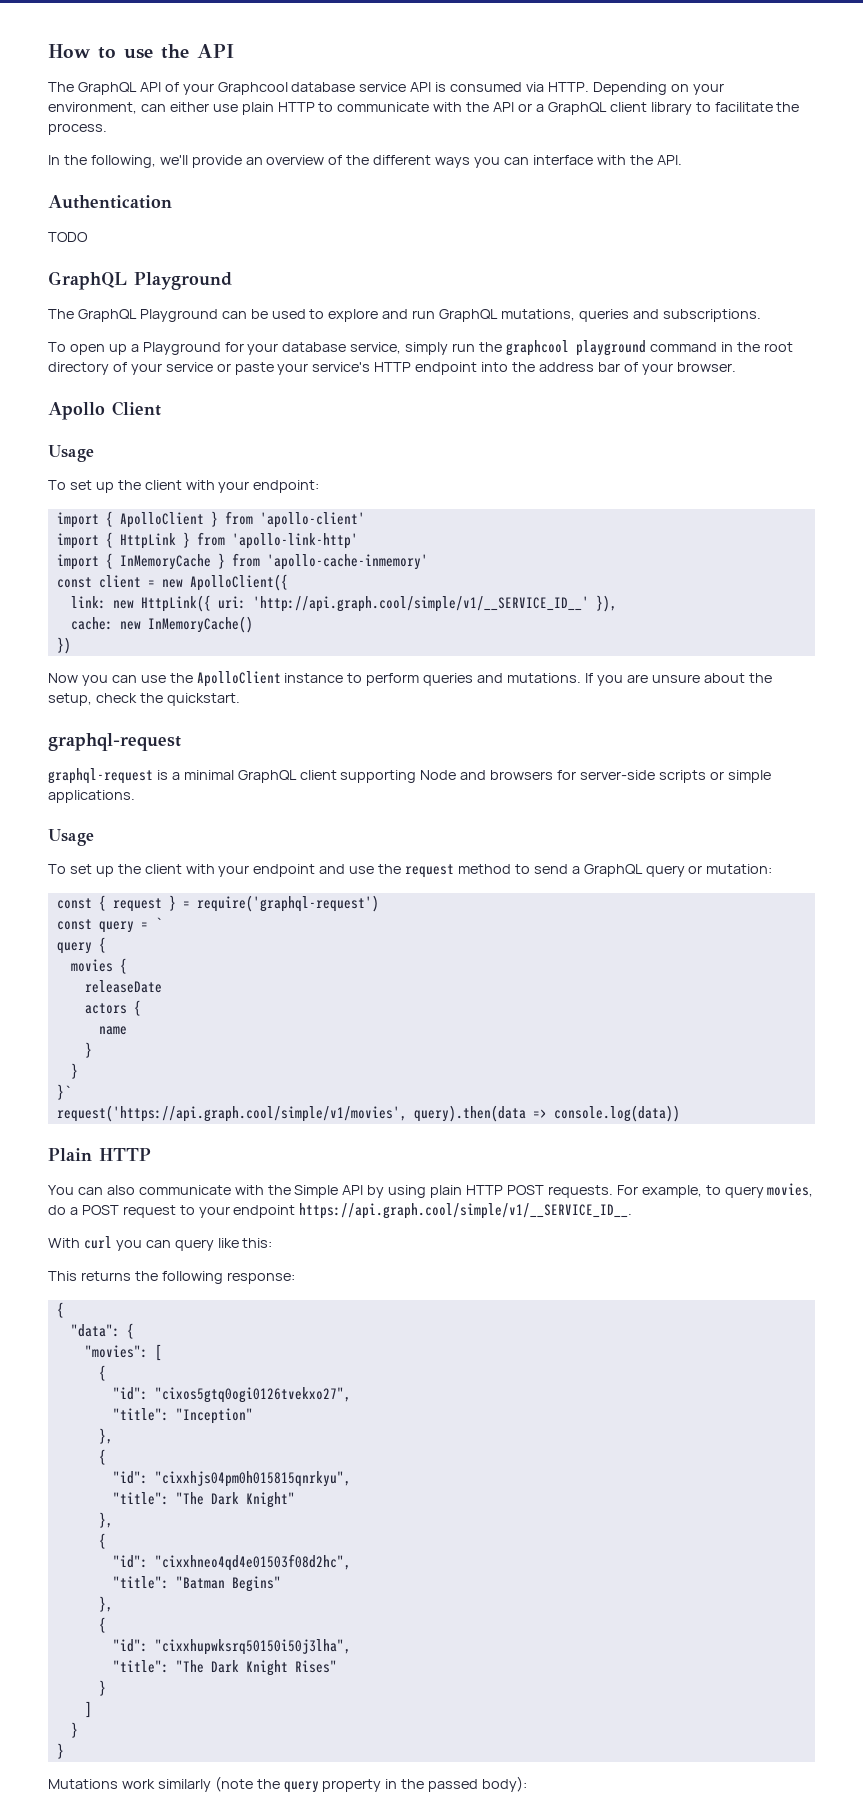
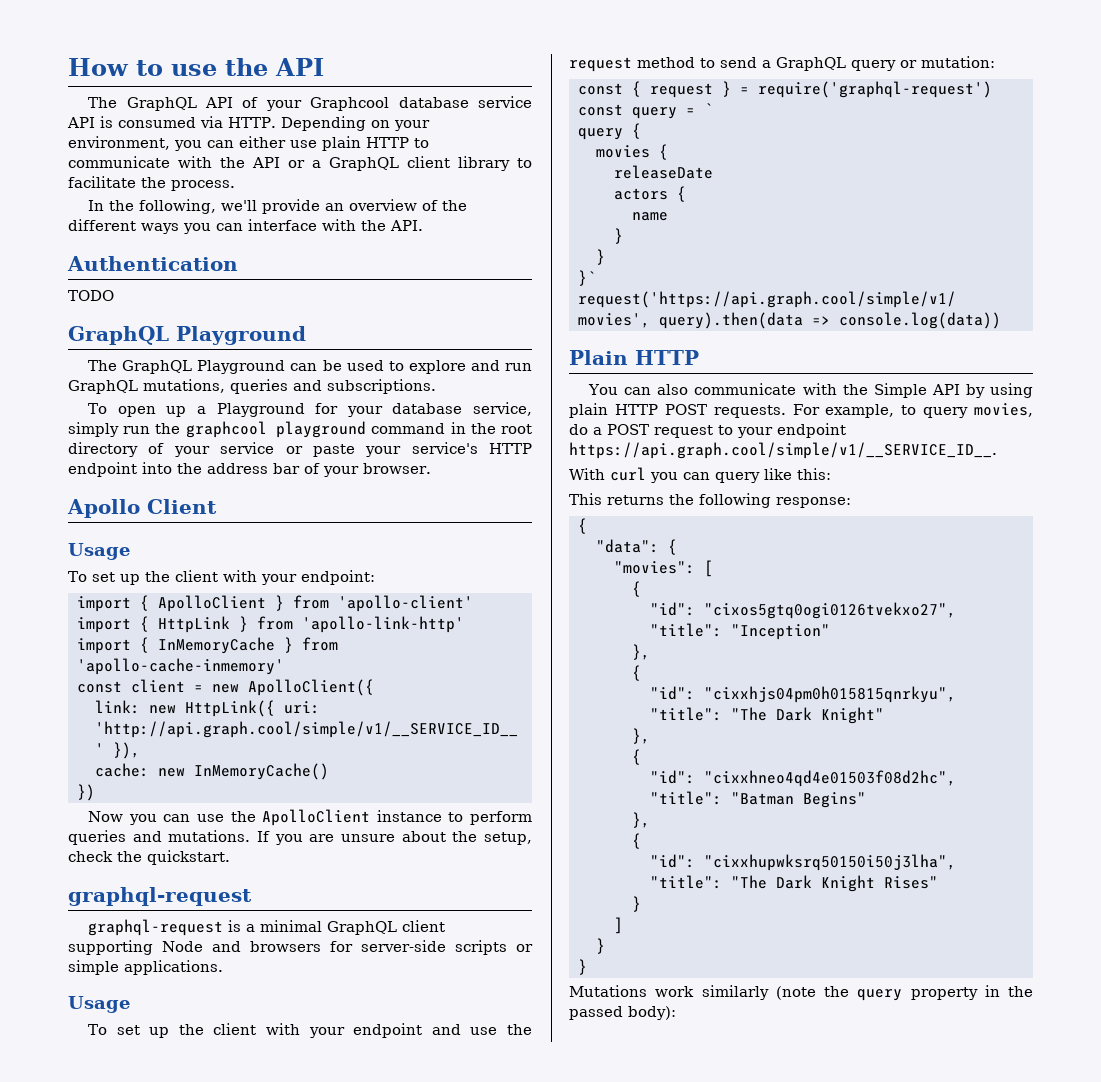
(137, 108) none -> [174,140,202,151] you

